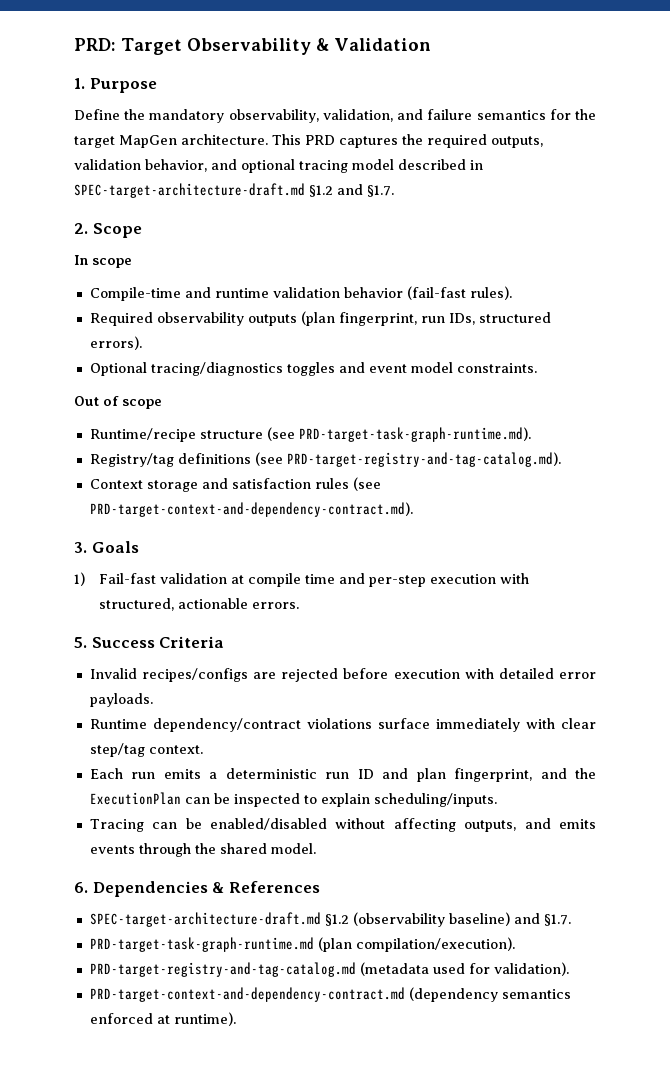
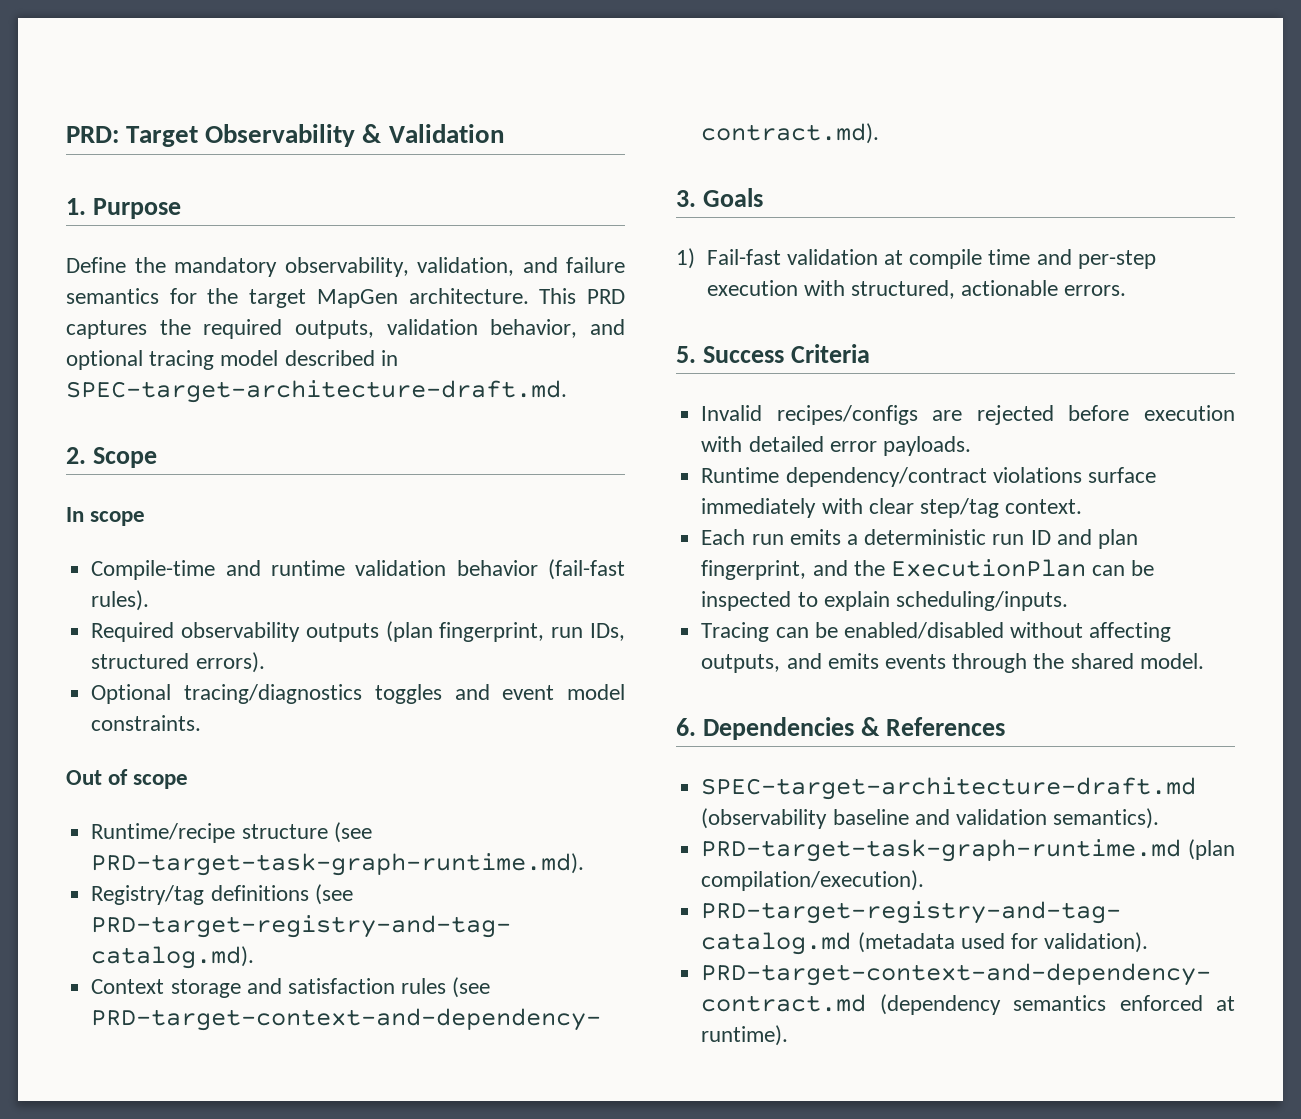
[74,183,394,198] SPEC-target-architecture-draft.md §1.2 and §1.7. -> [66,380,567,403] SPEC-target-architecture-draft.md.
[324,912,571,927] §1.2 (observability baseline) and §1.7. -> [701,808,1160,829] (observability baseline and validation semantics).

